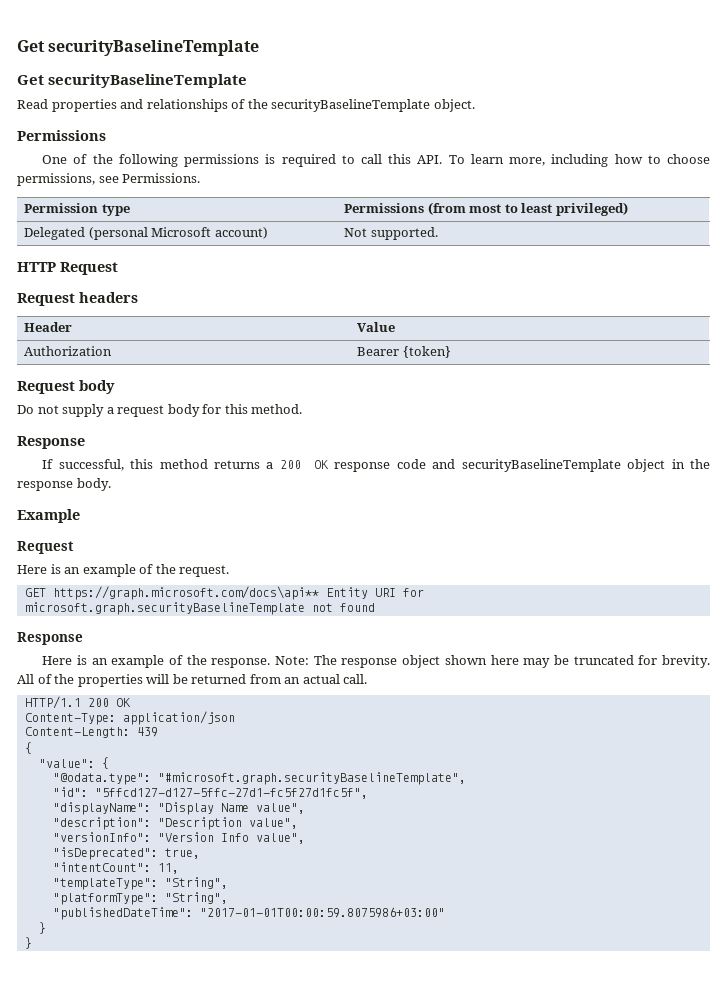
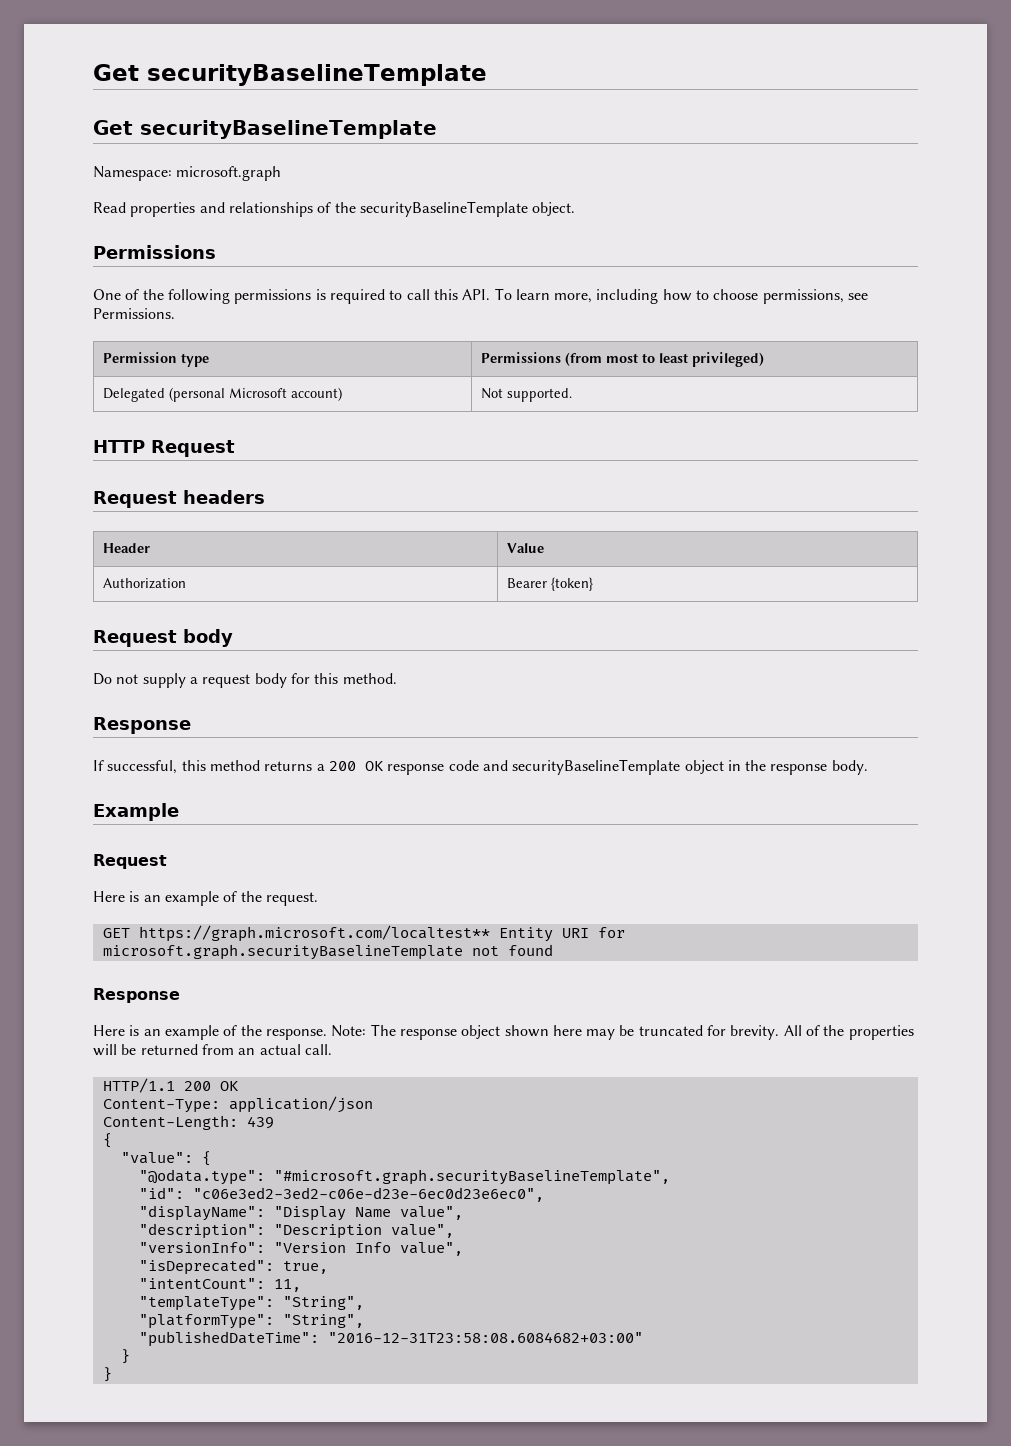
(248, 81) none -> [93,166,282,181] // Namespace: microsoft.graph
[52,586,319,600] https://graph.microsoft.com/docs\api** -> [138,925,490,942] https://graph.microsoft.com/localtest**
[94,788,368,799] "5ffcd127-d127-5ffc-27d1-fc5f27d1fc5f", -> [192,1187,544,1202] "c06e3ed2-3ed2-c06e-d23e-6ec0d23e6ec0",
[199,907,445,918] "2017-01-01T00:00:59.8075986+03:00" -> [327,1332,643,1343] "2016-12-31T23:58:08.6084682+03:00"

